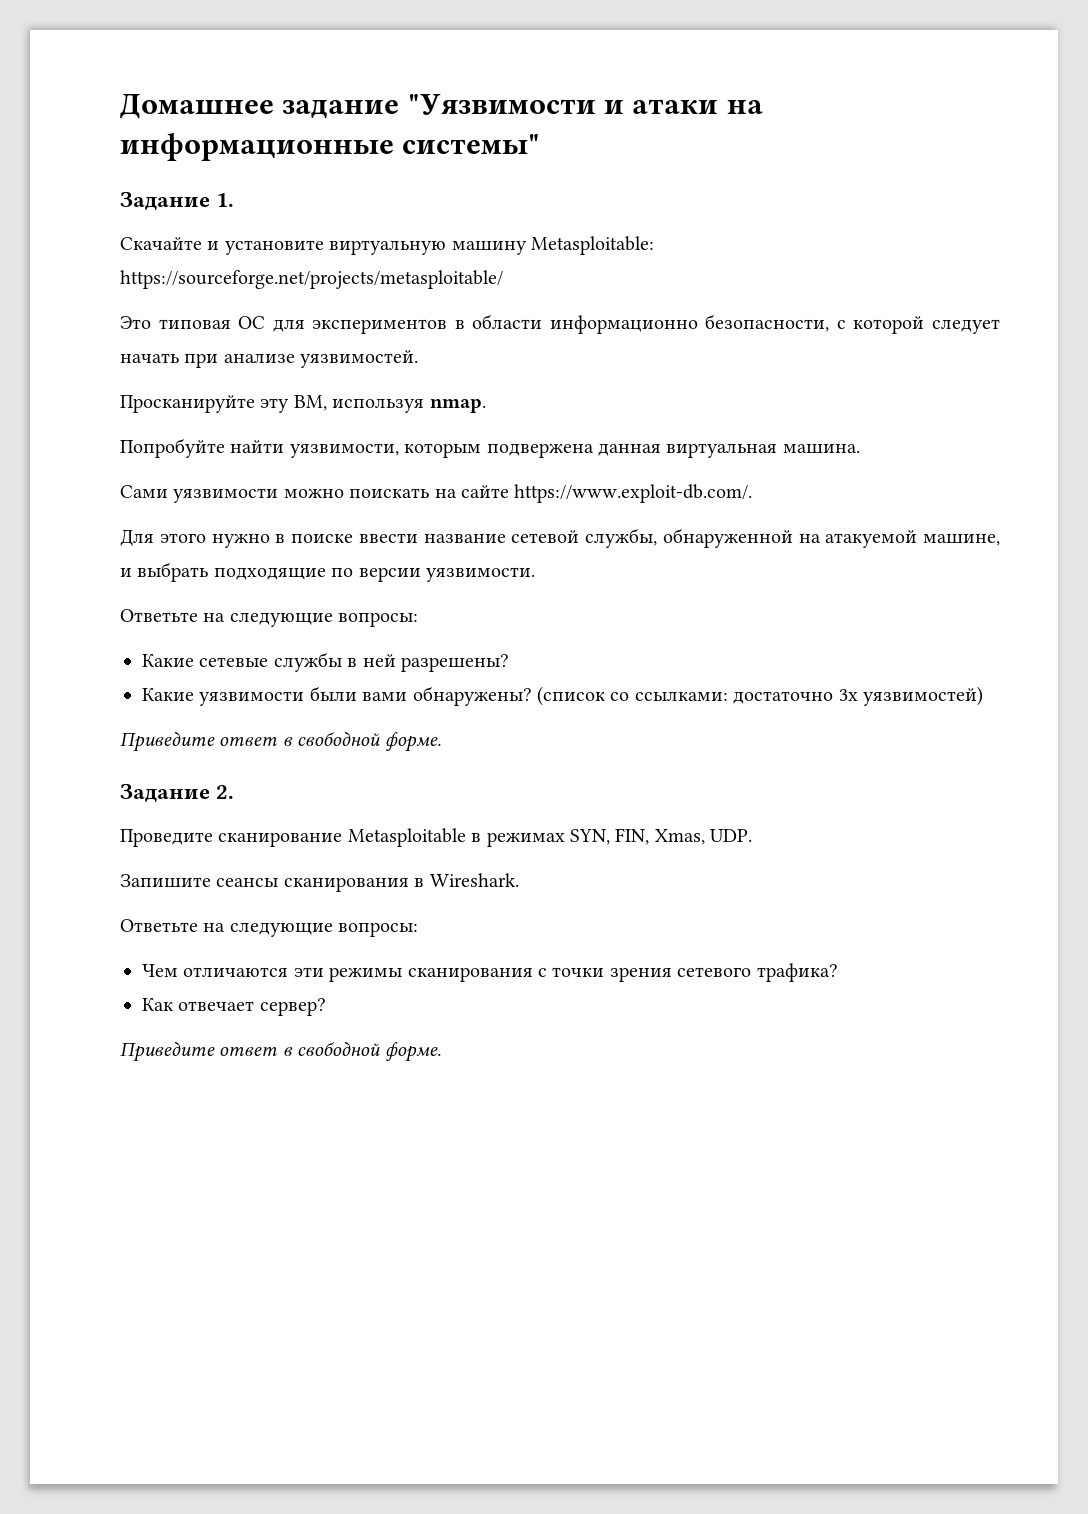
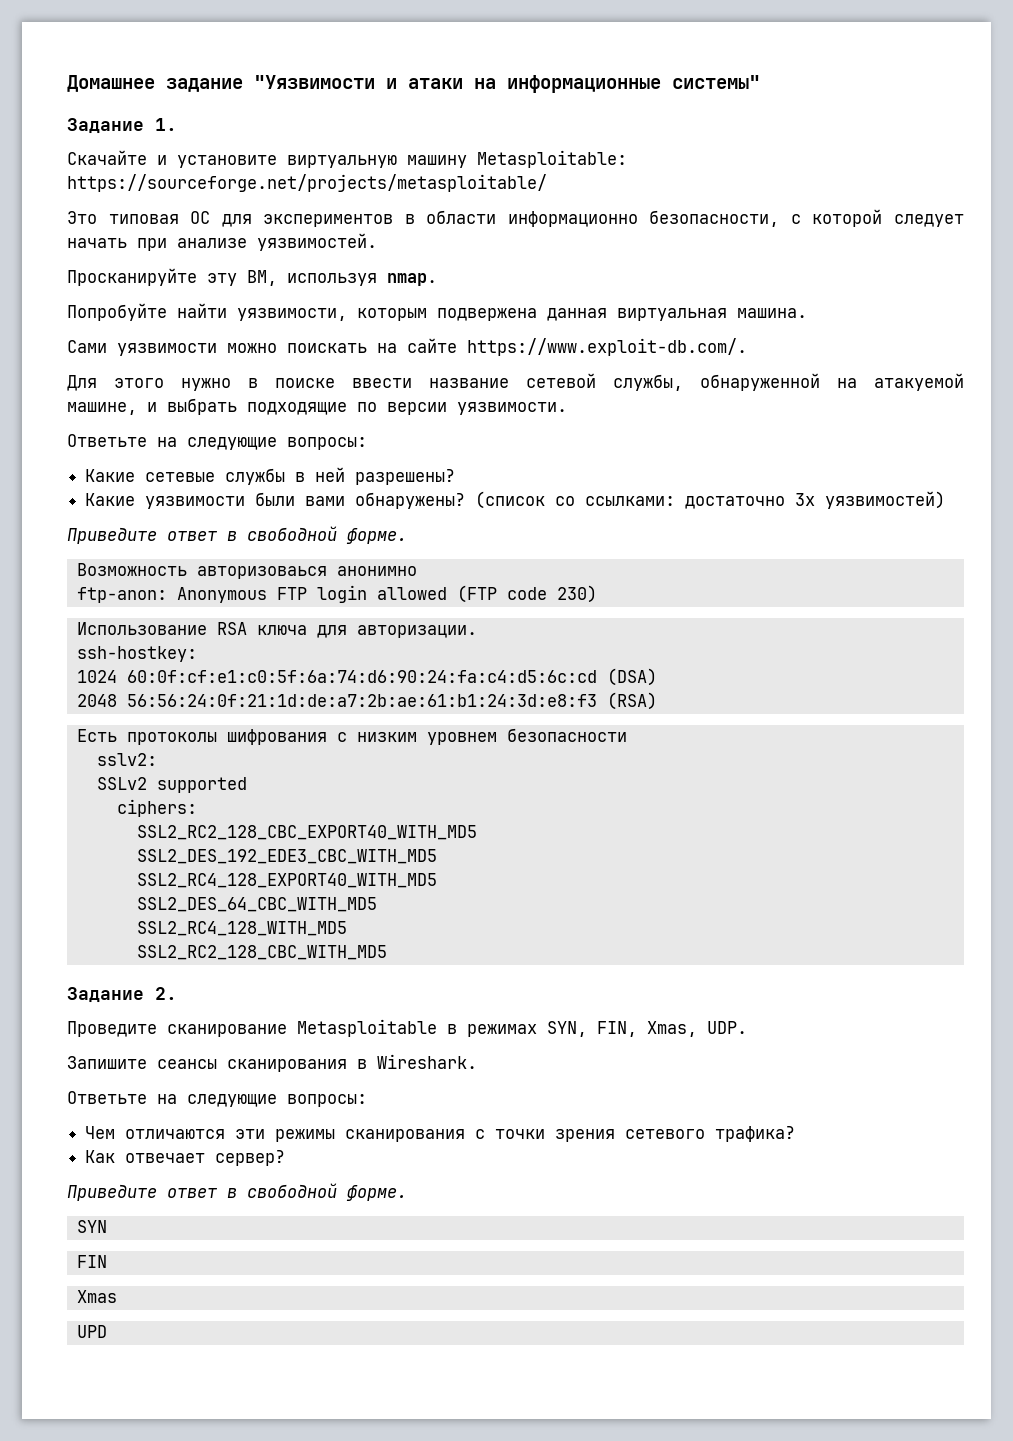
(441, 742) none -> [76,563,417,579] [76,585,597,603] [76,622,477,638] [76,646,197,662] [76,668,657,686] [76,692,657,710] [76,728,627,745] [96,753,157,766] [96,777,247,793] [116,799,197,817] [136,825,477,840] [136,849,437,864] [136,873,437,888] [136,897,377,912] [136,921,347,936] [136,945,387,960] // Возможность авторизоваься анонимно // ftp-anon: Anonymous FTP login allowed (FTP code 230) // Использование RSA ключа для авторизации. // ssh-hostkey: // 1024 60:0f:cf:e1:c0:5f:6a:74:d6:90:24:fa:c4:d5:6c:cd (DSA) // 2048 56:56:24:0f:21:1d:de:a7:2b:ae:61:b1:24:3d:e8:f3 (RSA) // Есть протоколы шифрования с низким уровнем безопасности // sslv2: // SSLv2 supported // ciphers: // SSL2_RC2_128_CBC_EXPORT40_WITH_MD5 // SSL2_DES_192_EDE3_CBC_WITH_MD5 // SSL2_RC4_128_EXPORT40_WITH_MD5 // SSL2_DES_64_CBC_WITH_MD5 // SSL2_RC4_128_WITH_MD5 // SSL2_RC2_128_CBC_WITH_MD5
(441, 1052) none -> [76,1220,107,1233] [76,1255,107,1268] [76,1290,117,1303] [76,1325,107,1338] // SYN // FIN // Xmas // UPD

